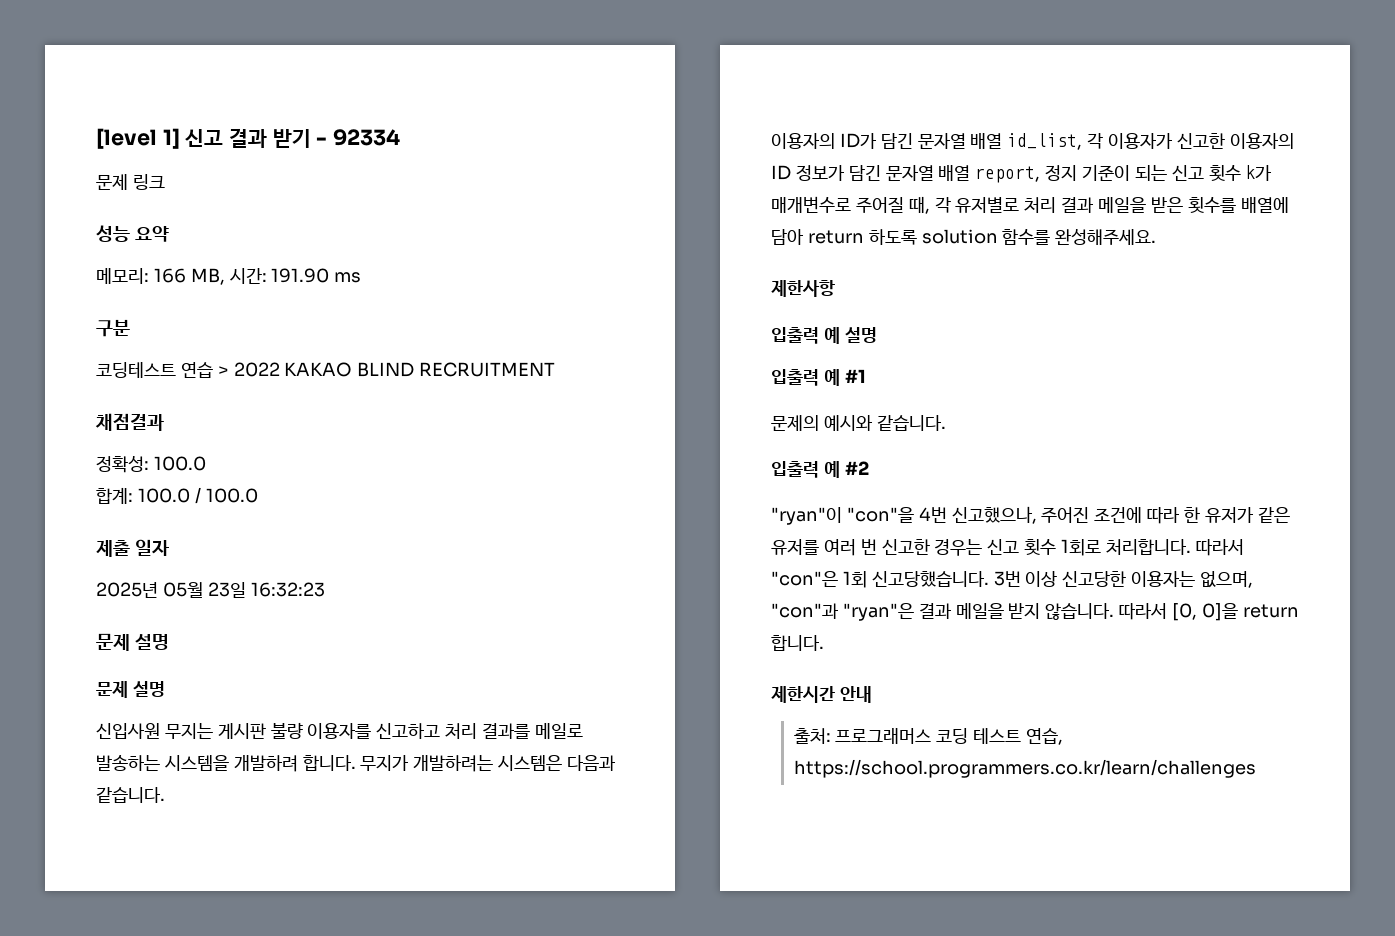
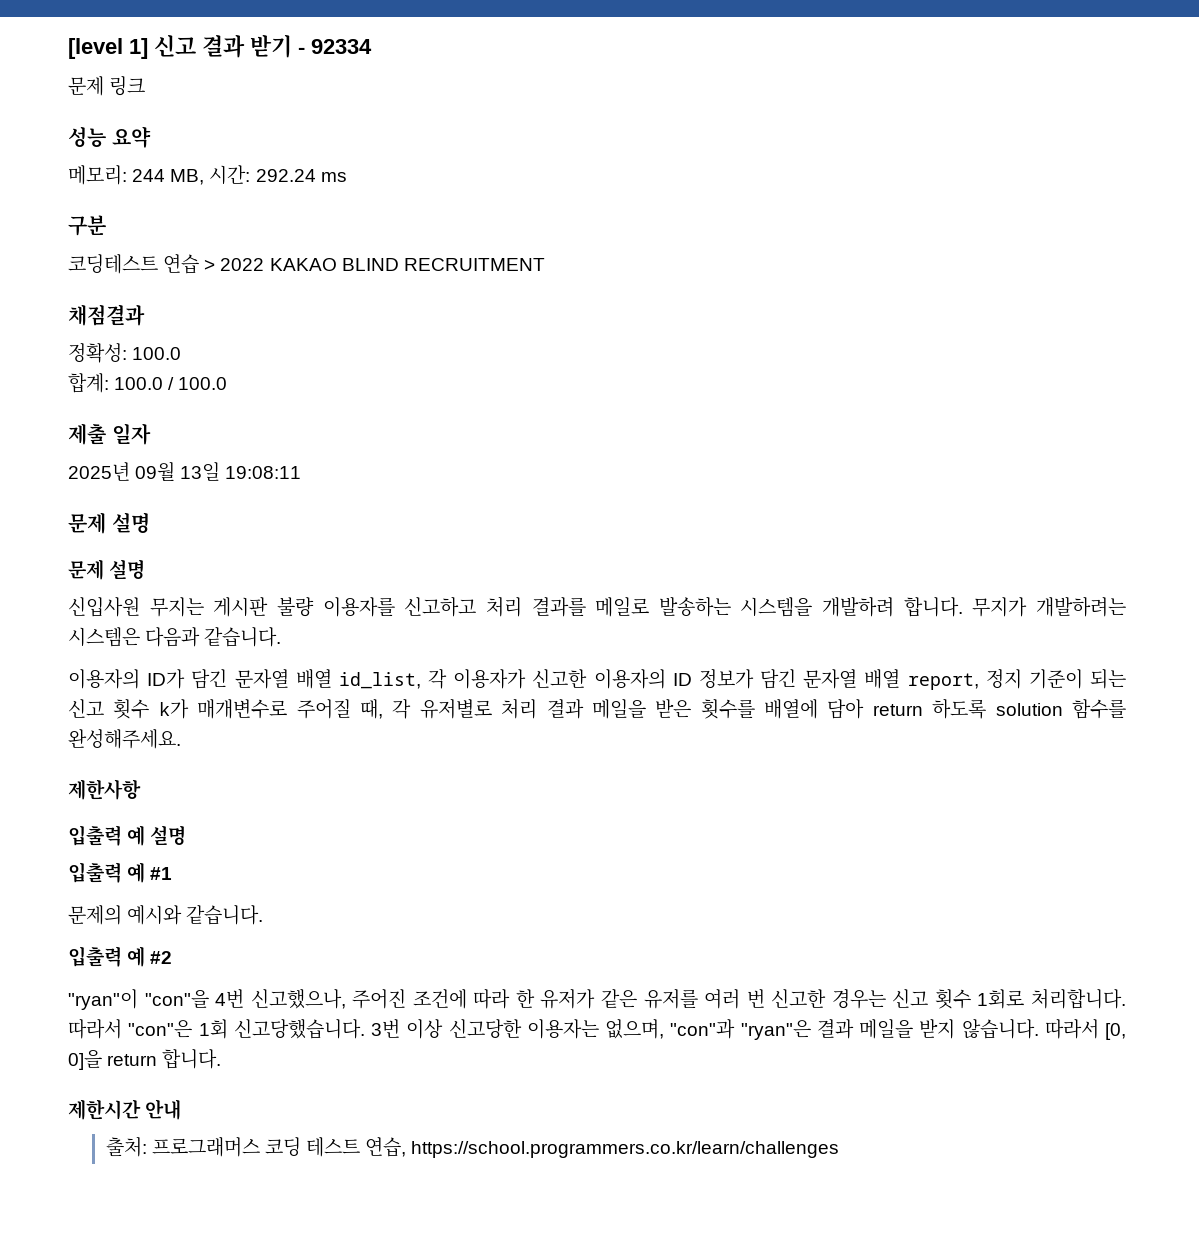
[153,268,186,283] 166 -> [132,169,166,182] 244
[271,268,330,283] 191.90 -> [255,169,316,182] 292.24
[162,582,325,598] 05월 23일 16:32:23 -> [135,461,302,481] 09월 13일 19:08:11

